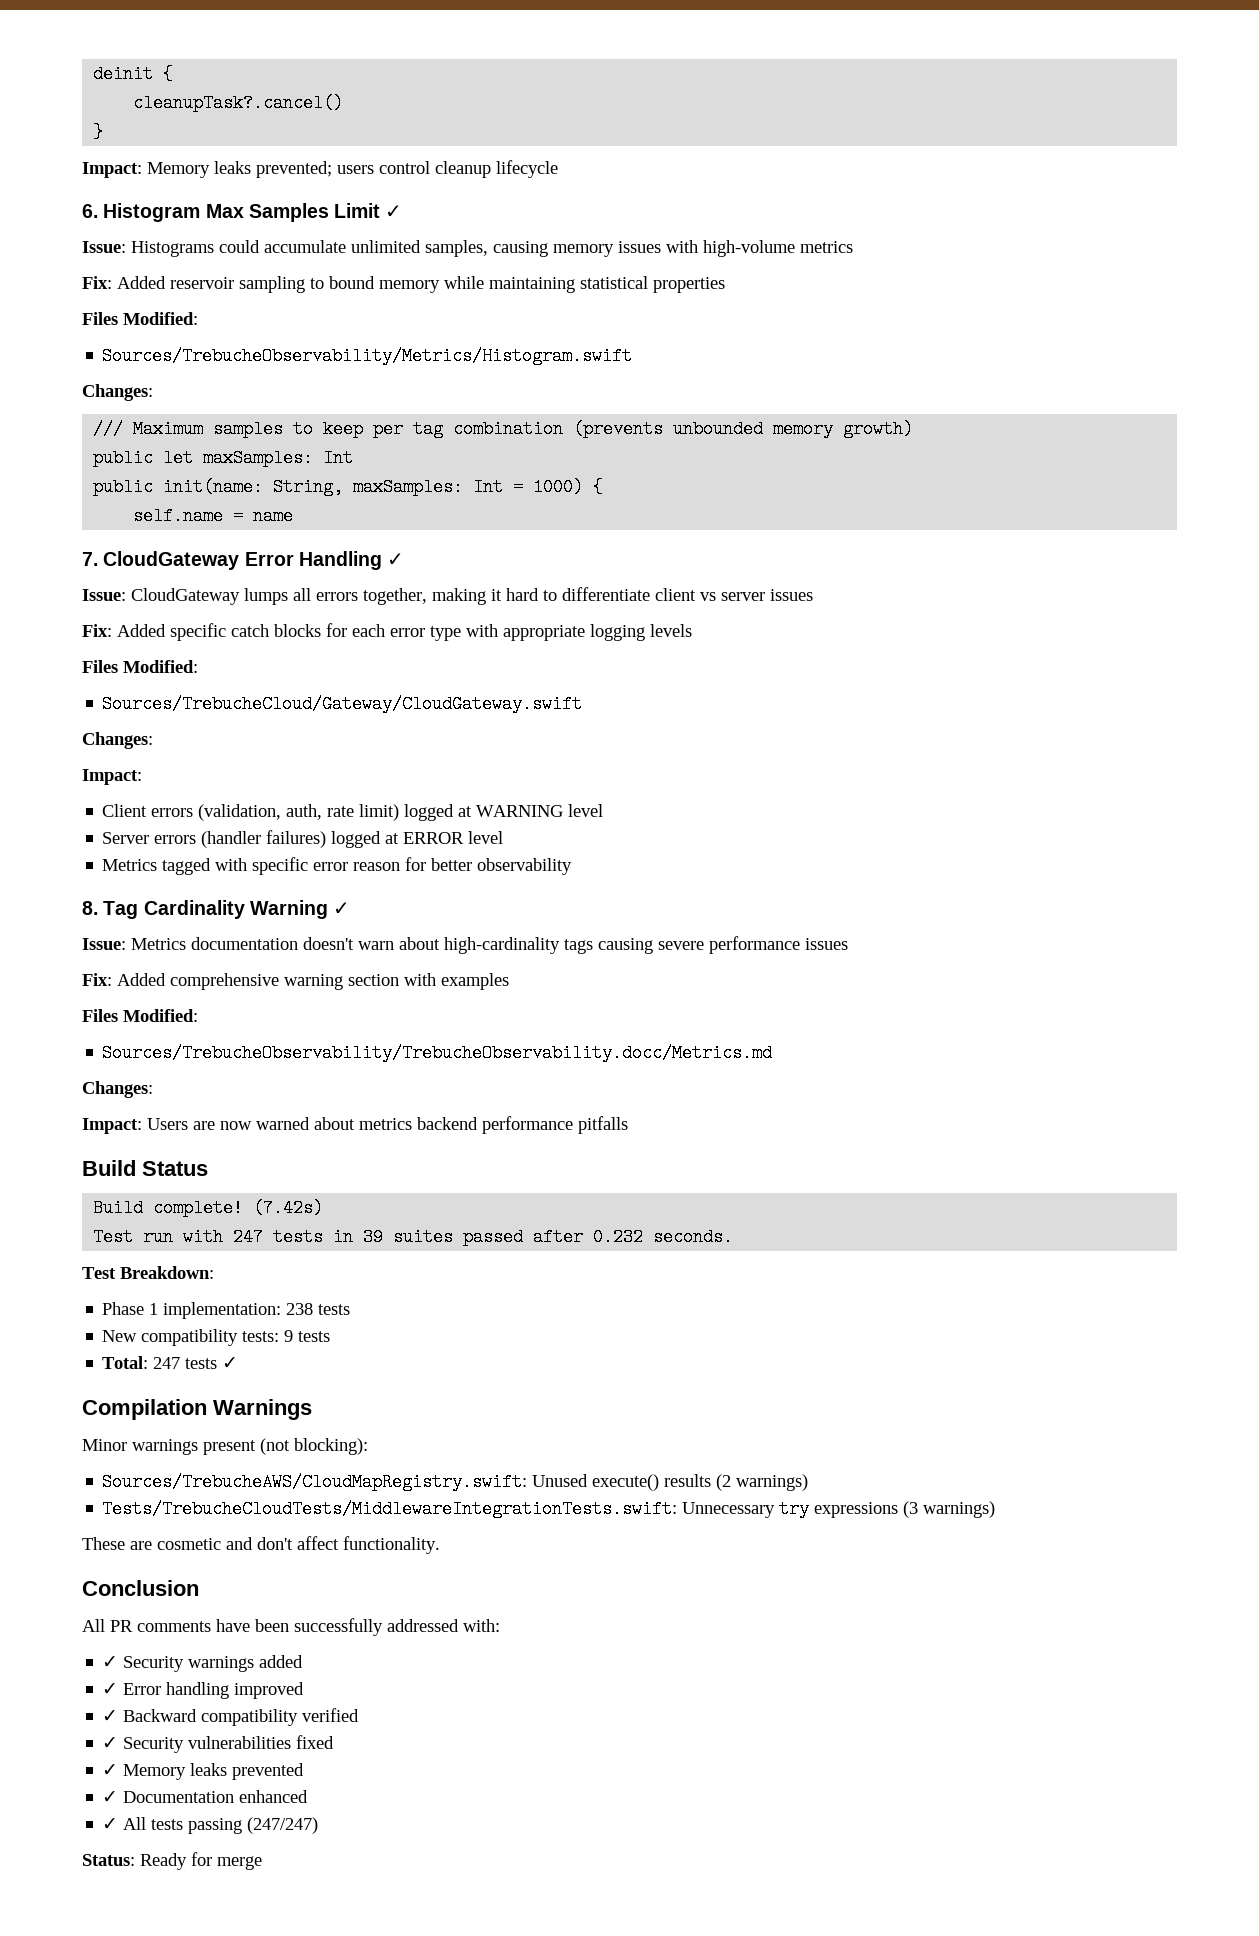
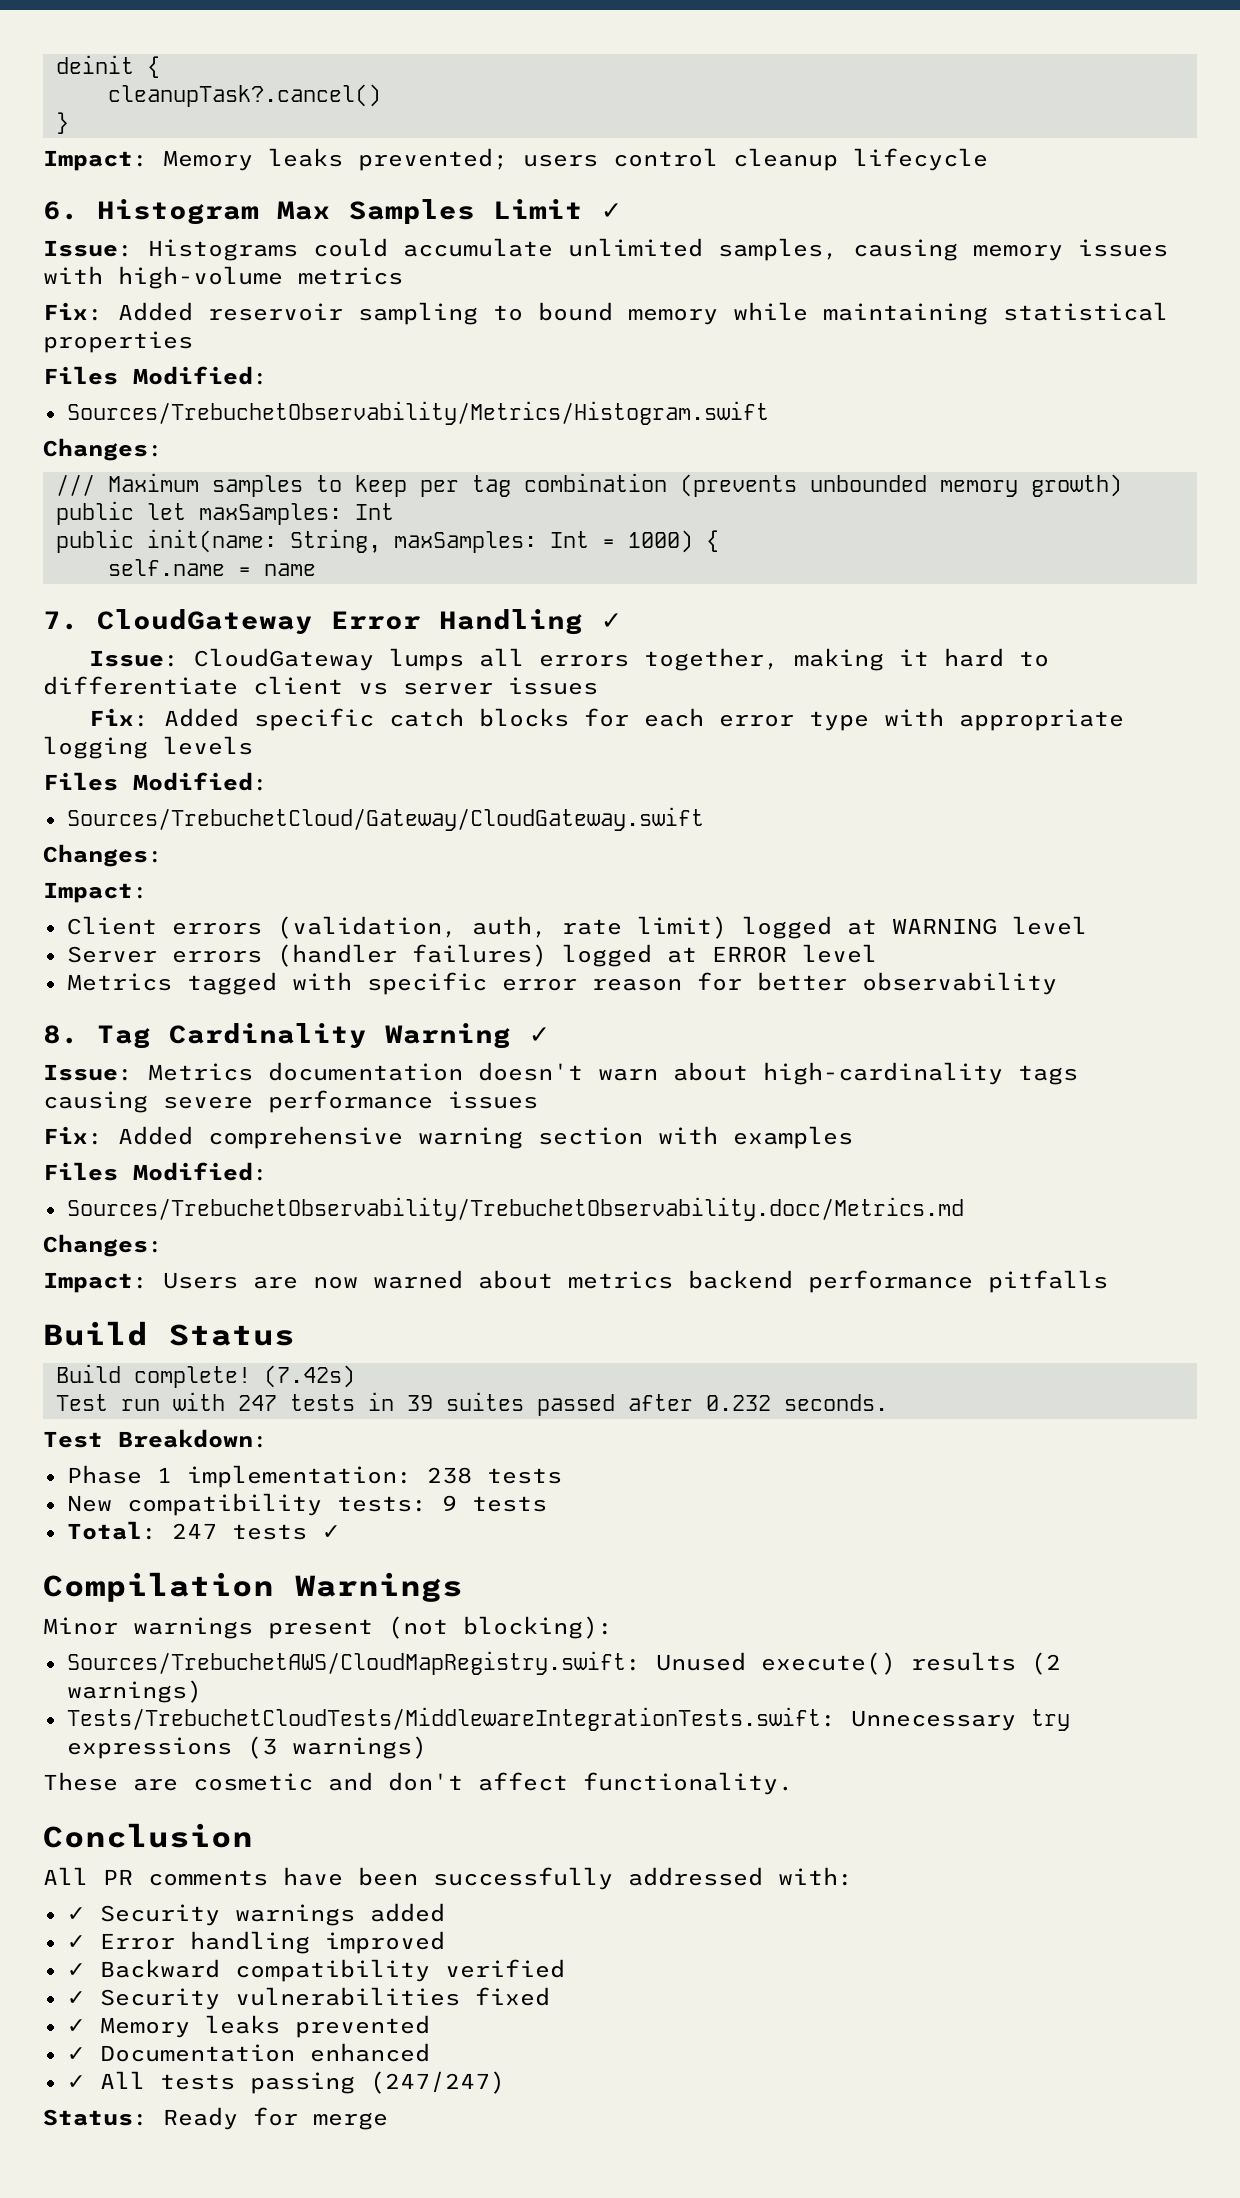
[102,347,633,365] Sources/TrebucheObservability/Metrics/Histogram.swift -> [66,401,769,425] Sources/TrebuchetObservability/Metrics/Histogram.swift
[102,695,583,713] Sources/TrebucheCloud/Gateway/CloudGateway.swift -> [66,807,704,831] Sources/TrebuchetCloud/Gateway/CloudGateway.swift
[102,1044,773,1062] Sources/TrebucheObservability/TrebucheObservability.docc/Metrics.md -> [66,1197,964,1221] Sources/TrebuchetObservability/TrebuchetObservability.docc/Metrics.md
[102,1473,528,1491] Sources/TrebucheAWS/CloudMapRegistry.swift: -> [66,1651,641,1675] Sources/TrebuchetAWS/CloudMapRegistry.swift:
[102,1500,678,1518] Tests/TrebucheCloudTests/MiddlewareIntegrationTests.swift: -> [66,1707,836,1731] Tests/TrebuchetCloudTests/MiddlewareIntegrationTests.swift:

